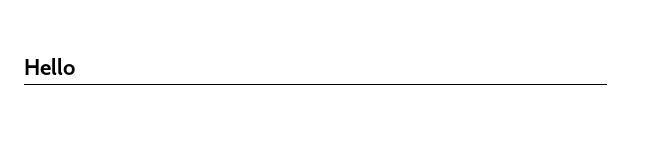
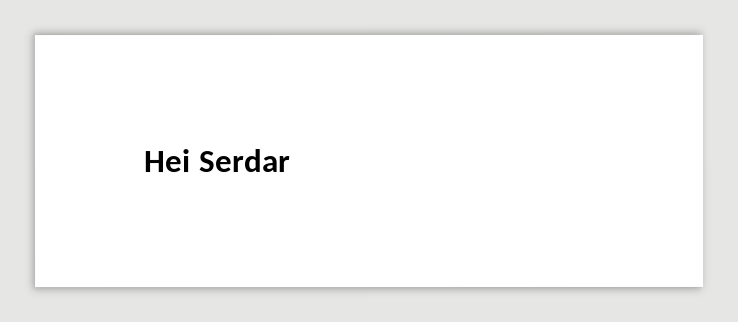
[24,58,75,75] Hello -> [143,149,291,173] Hei Serdar

